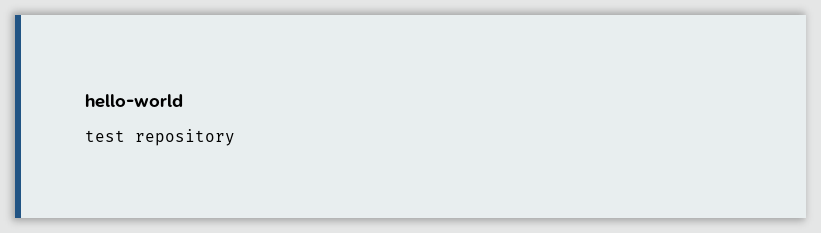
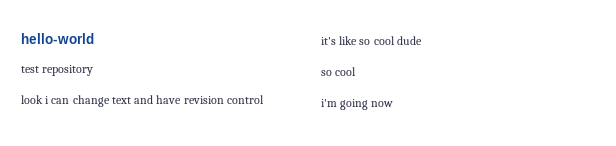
(235, 137) none -> [21,95,264,107] [321,36,422,45] [321,67,357,76] [321,99,394,110] // look i can change text and have revision control // it's like so cool dude // so cool // i'm going now

